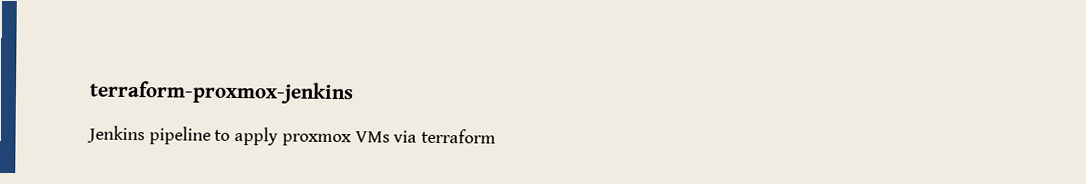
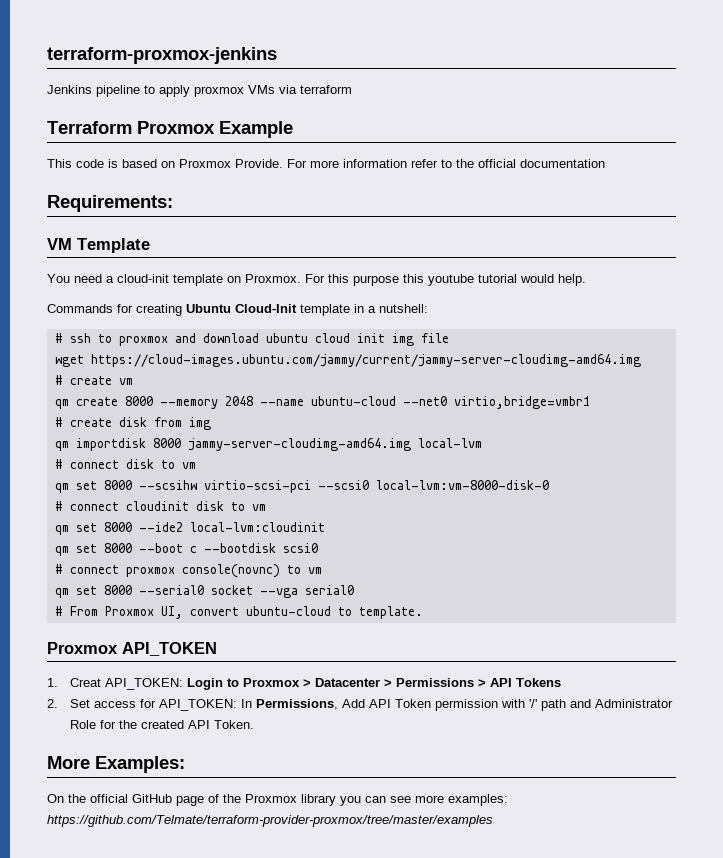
(497, 136) none -> [47,121,293,138] [47,159,605,168] [47,195,173,212] [47,238,150,253] [47,274,586,286] [47,304,428,316] [54,333,449,346] [54,354,641,367] [54,375,133,385] [54,396,590,409] [54,417,211,430] [54,438,482,451] [54,459,196,469] [54,480,549,493] [54,501,266,511] [54,522,325,535] [54,543,318,556] [54,564,322,578] [54,585,354,598] [54,606,423,619] [47,642,217,656] [47,678,561,690] [47,699,673,711] [69,720,254,729] [47,756,185,773] [47,794,508,806] [47,815,493,827] // Terraform Proxmox Example // This code is based on Proxmox Provide. For more information refer to the official documentation // Requirements: // VM Template // You need a cloud-init template on Proxmox. For this purpose this youtube tutorial would help. // Commands for creating Ubuntu Cloud-Init template in a nutshell: // # ssh to proxmox and download ubuntu cloud init img file // wget https://cloud-images.ubuntu.com/jammy/current/jammy-server-cloudimg-amd64.img // # create vm // qm create 8000 --memory 2048 --name ubuntu-cloud --net0 virtio,bridge=vmbr1 // # create disk from img // qm importdisk 8000 jammy-server-cloudimg-amd64.img local-lvm // # connect disk to vm // qm set 8000 --scsihw virtio-scsi-pci --scsi0 local-lvm:vm-8000-disk-0 // # connect cloudinit disk to vm // qm set 8000 --ide2 local-lvm:cloudinit // qm set 8000 --boot c --bootdisk scsi0 // # connect proxmox console(novnc) to vm // qm set 8000 --serial0 socket --vga serial0 // # From Proxmox UI, convert ubuntu-cloud to template. // Proxmox API_TOKEN // 1. Creat API_TOKEN: Login to Proxmox > Datacenter > Permissions > API Tokens // 2. Set access for API_TOKEN: In Permissions, Add API Token permission with '/' path and Administrator Role for the created API Token. // More Examples: // On the official GitHub page of the Proxmox library you can see more examples: https://github.com/Telmate/terraform-provider-proxmox/tree/master/examples

